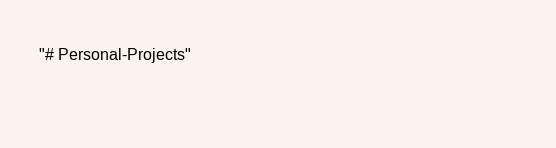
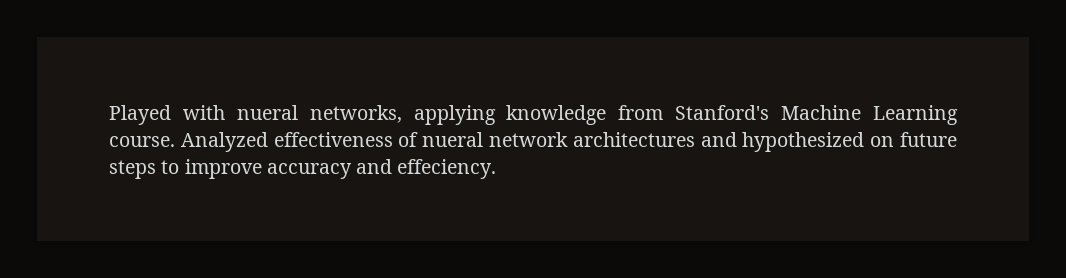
[39,48,192,63] "# Personal-Projects" -> [109,105,959,125] [109,132,957,152] [109,159,497,179] Played with nueral networks, applying knowledge from Stanford's Machine Learning course. Analyzed effectiveness of nueral network architectures and hypothesized on future steps to improve accuracy and effeciency.

